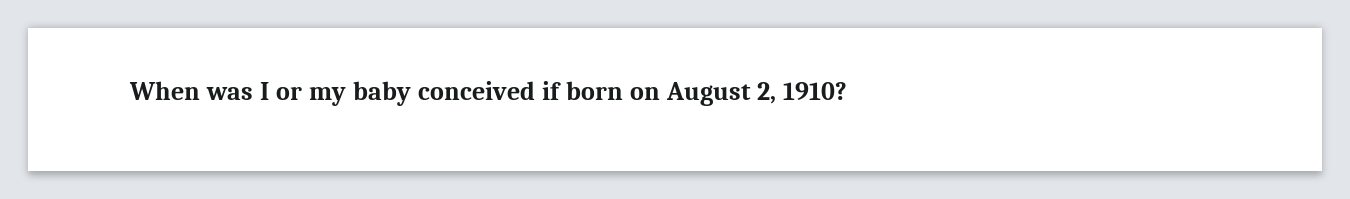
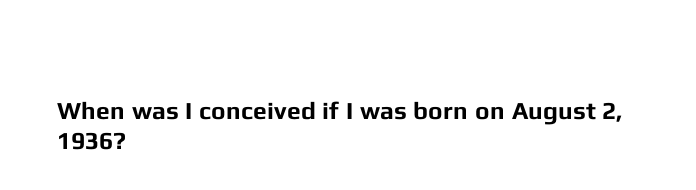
[276,81,562,106] or my baby conceived if -> [198,101,407,120] conceived if I was
[783,82,848,100] 1910? -> [57,132,126,150] 1936?

